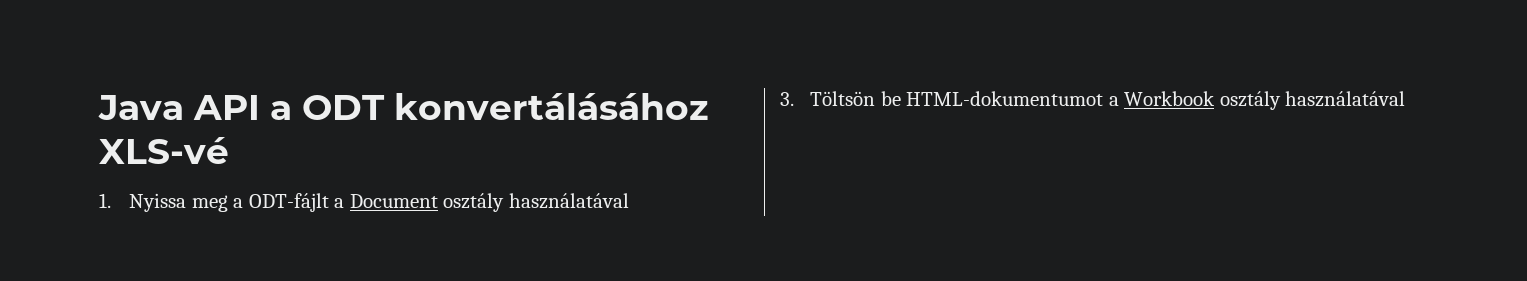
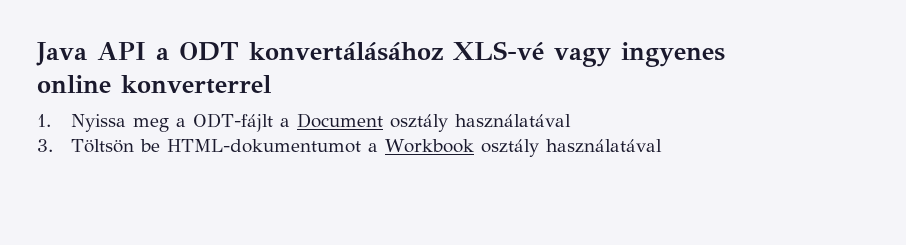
(229, 150) none -> [553,42,725,67] [37,75,271,94] vagy ingyenes online konverterrel

